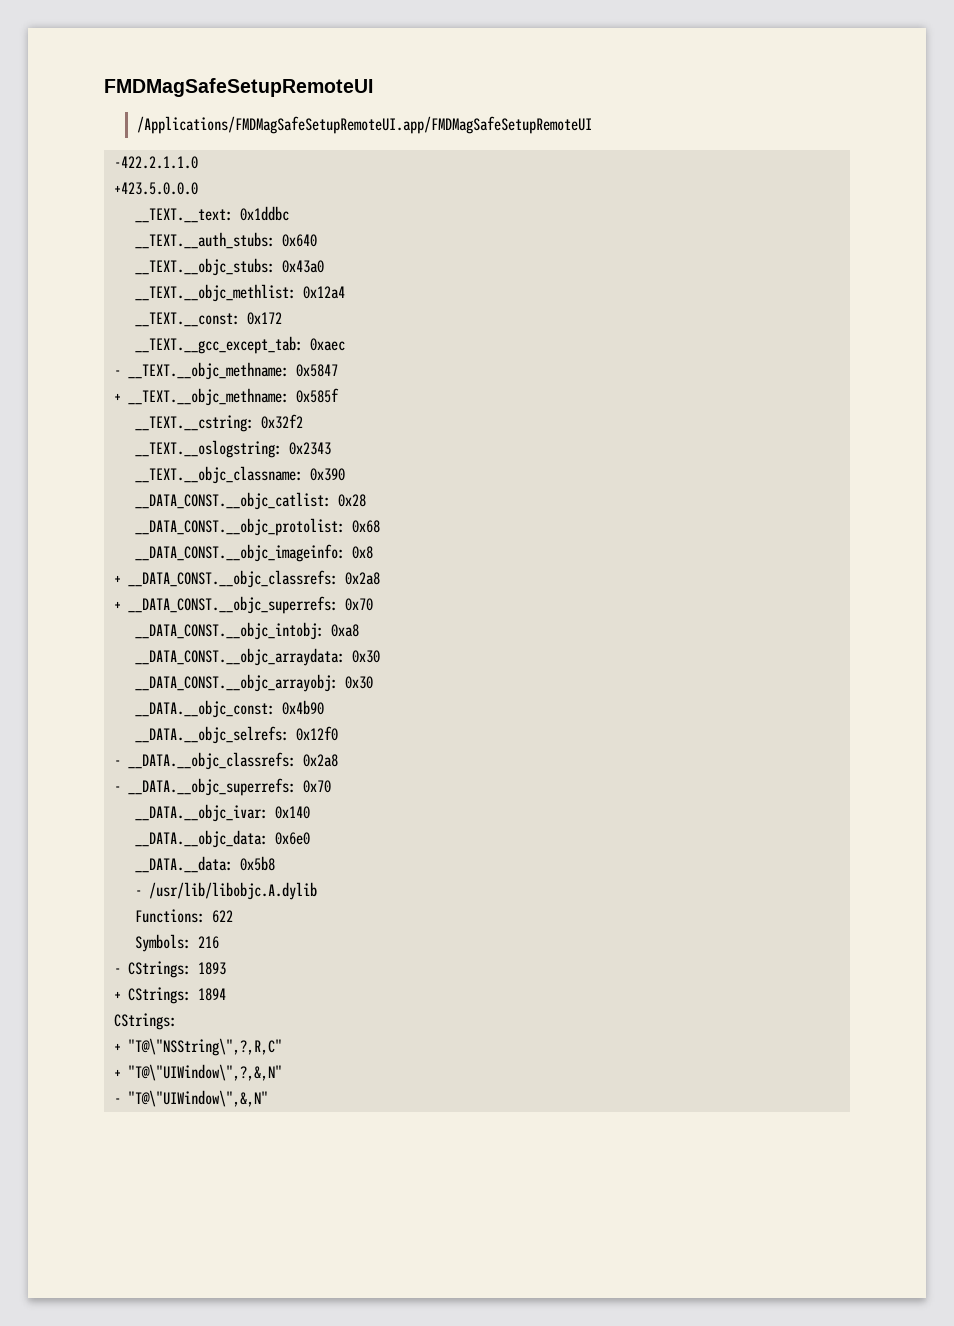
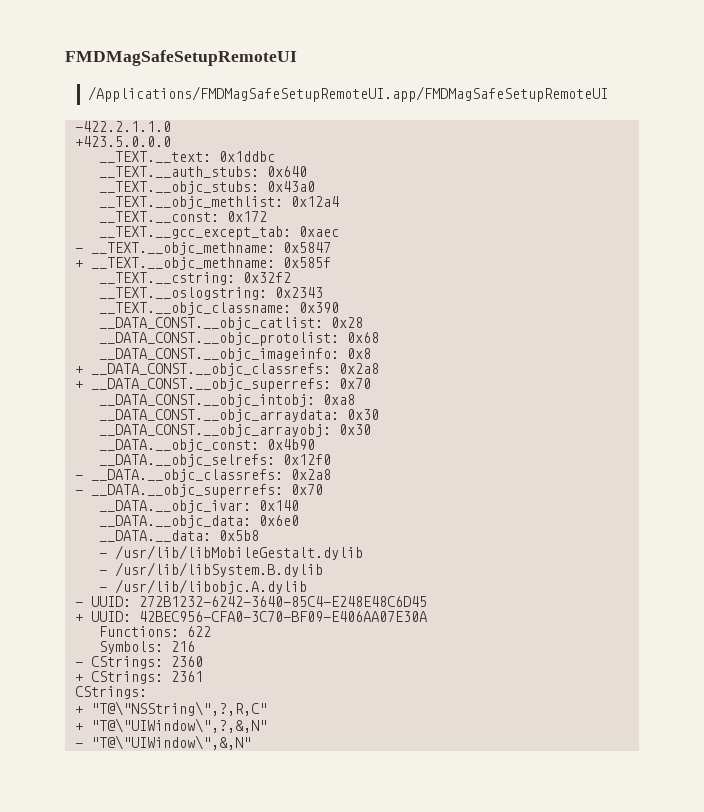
[149,882,318,900] /usr/lib/libobjc.A.dylib -> [114,545,363,560] [98,562,323,577] [98,579,307,594] [74,596,427,607] [74,611,427,622] /usr/lib/libMobileGestalt.dylib // - /usr/lib/libSystem.B.dylib // - /usr/lib/libobjc.A.dylib // - UUID: 272B1232-6242-3640-85C4-E248E48C6D45 // + UUID: 42BEC956-CFA0-3C70-BF09-E406AA07E30A
[198,962,227,975] 1893 -> [170,656,203,667] 2360
[198,988,227,1001] 1894 -> [170,671,203,682] 2361

